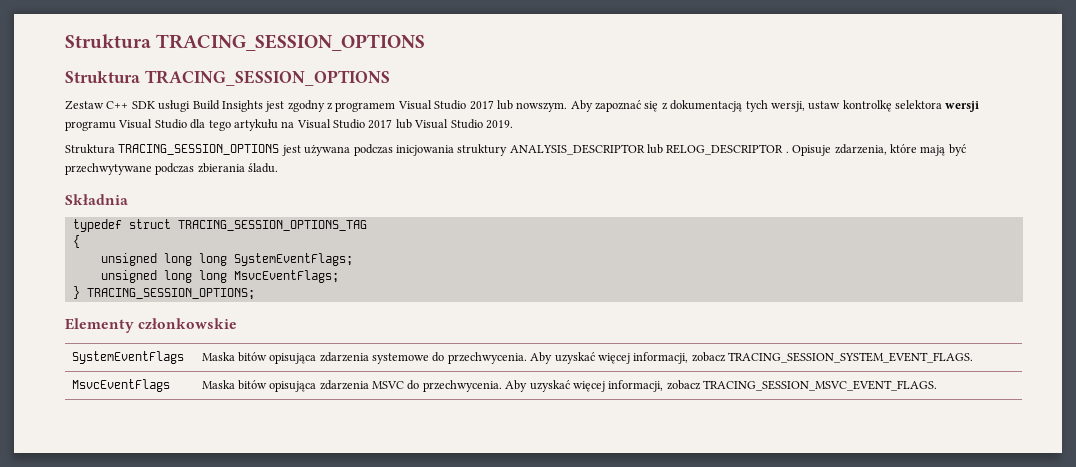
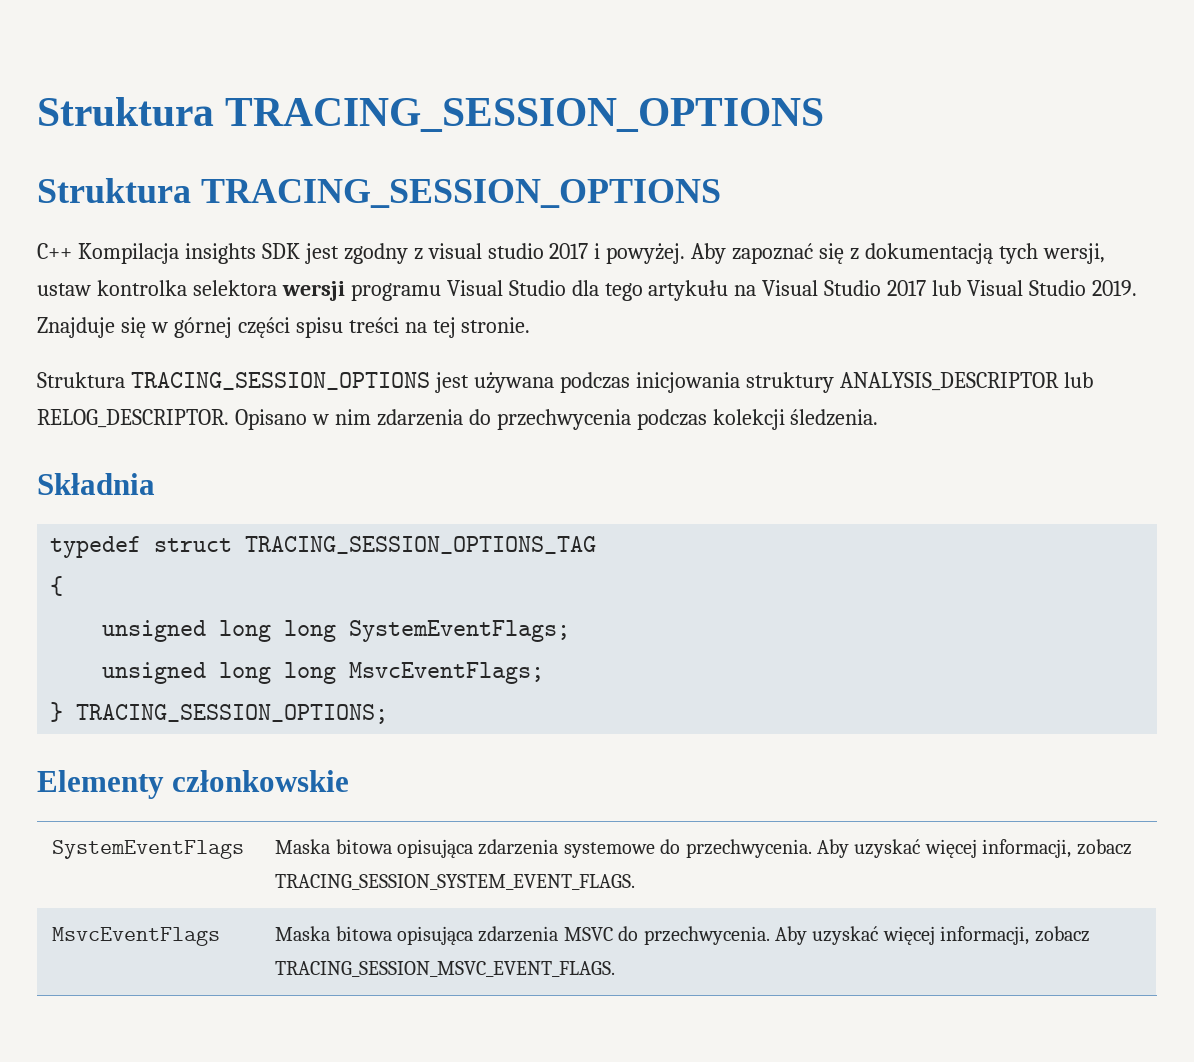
[65,100,568,112] Zestaw C++ SDK usługi Build Insights jest zgodny z programem Visual Studio 2017 lub nowszym. -> [37,243,686,264] C++ Kompilacja insights SDK jest zgodny z visual studio 2017 i powyżej.
[842,100,892,112] kontrolkę -> [96,280,187,296] kontrolka
(513, 124) none -> [37,317,531,338] Znajduje się w górnej części spisu treści na tej stronie.
[666,144,966,156] [65,163,279,175] RELOG_DESCRIPTOR . Opisuje zdarzenia, które mają być przechwytywane podczas zbierania śladu. -> [37,409,879,430] RELOG_DESCRIPTOR. Opisano w nim zdarzenia do przechwycenia podczas kolekcji śledzenia.
[237,352,267,362] bitów -> [335,839,392,854] bitowa
[237,380,267,390] bitów -> [335,926,392,941] bitowa

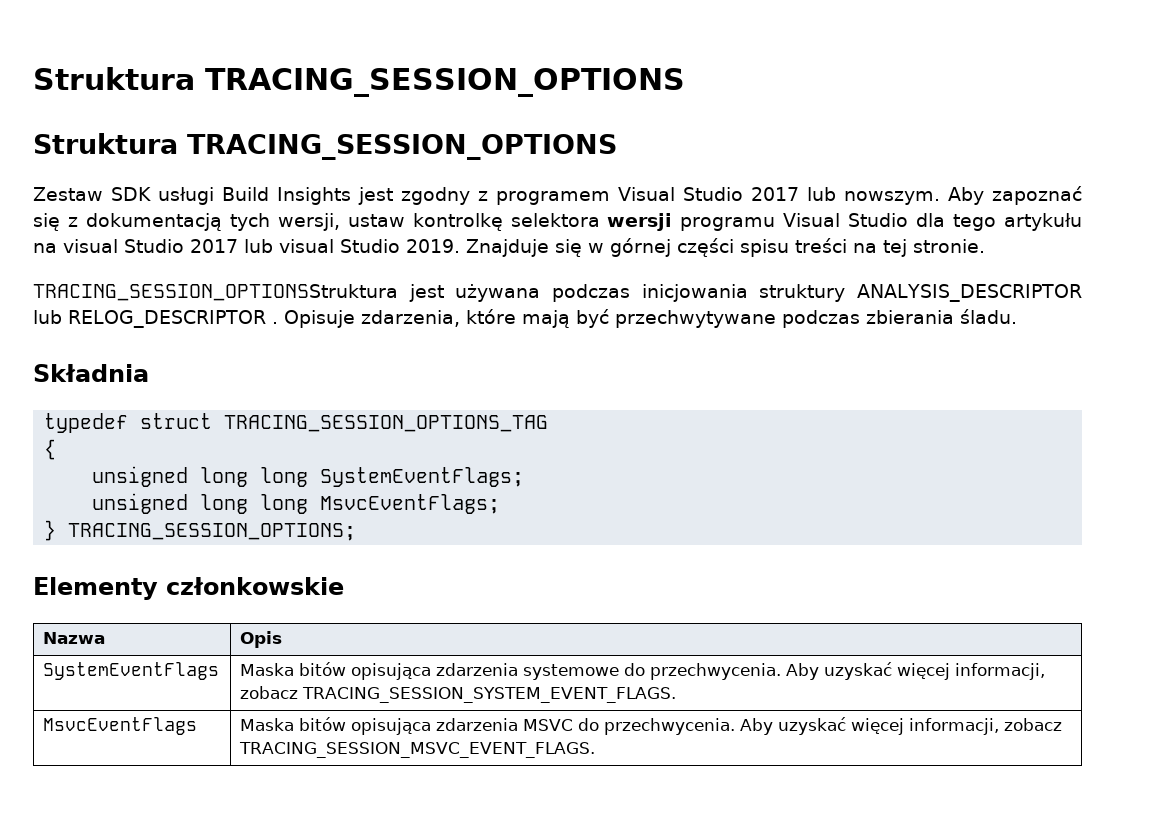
[37,243,686,264] C++ Kompilacja insights SDK jest zgodny z visual studio 2017 i powyżej. -> [33,187,940,205] Zestaw SDK usługi Build Insights jest zgodny z programem Visual Studio 2017 lub nowszym.
[96,280,187,296] kontrolka -> [412,213,503,231] kontrolkę
[762,280,1024,296] Visual Studio 2017 lub Visual -> [63,239,334,253] visual Studio 2017 lub visual
[37,372,430,390] Struktura TRACING_SESSION_OPTIONS -> [33,284,398,301] TRACING_SESSION_OPTIONSStruktura
[37,409,879,430] RELOG_DESCRIPTOR. Opisano w nim zdarzenia do przechwycenia podczas kolekcji śledzenia. -> [68,309,1017,328] RELOG_DESCRIPTOR . Opisuje zdarzenia, które mają być przechwytywane podczas zbierania śladu.
(350, 781) none -> [43,632,106,644] [240,631,283,648] // Nazwa | Opis
[335,839,392,854] bitowa -> [299,662,347,676] bitów
[335,926,392,941] bitowa -> [299,717,347,731] bitów

